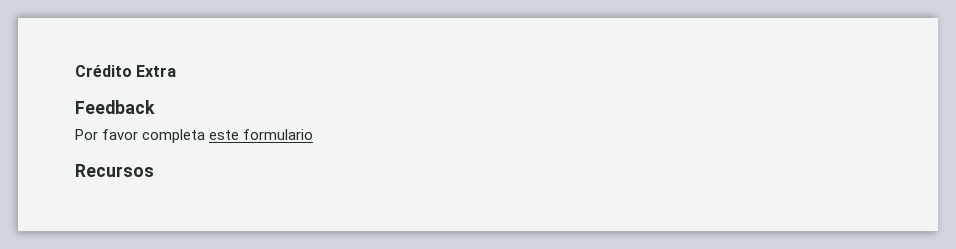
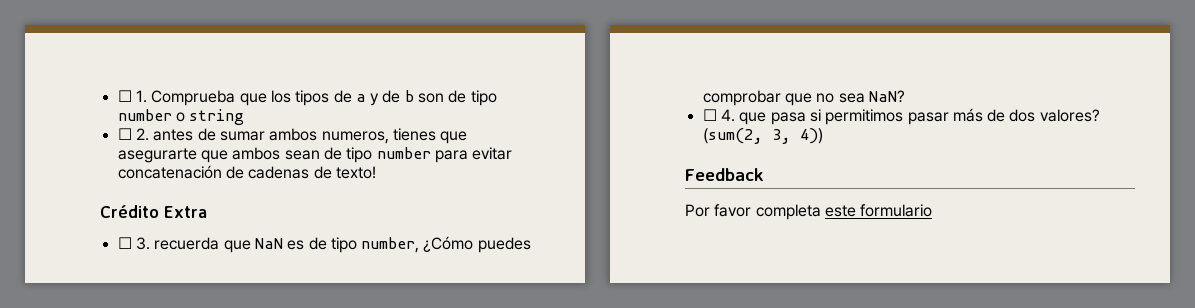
[75,65,177,77] Crédito Extra -> [117,90,497,106] [117,109,245,125] [117,128,468,144] [117,147,513,163] [117,165,376,179] [100,205,207,218] [117,236,531,253] [702,90,905,106] [702,108,1100,125] [702,128,823,144] ☐ 1. Comprueba que los tipos de a y de b son de tipo number o string // ☐ 2. antes de sumar ambos numeros, tienes que asegurarte que ambos sean de tipo number para evitar concatenación de cadenas de texto! // Crédito Extra // ☐ 3. recuerda que NaN es de tipo number, ¿Cómo puedes comprobar que no sea NaN? // ☐ 4. que pasa si permitimos pasar más de dos valores? (sum(2, 3, 4))
[75,164,154,177] // Recursos -> (933, 210) none

